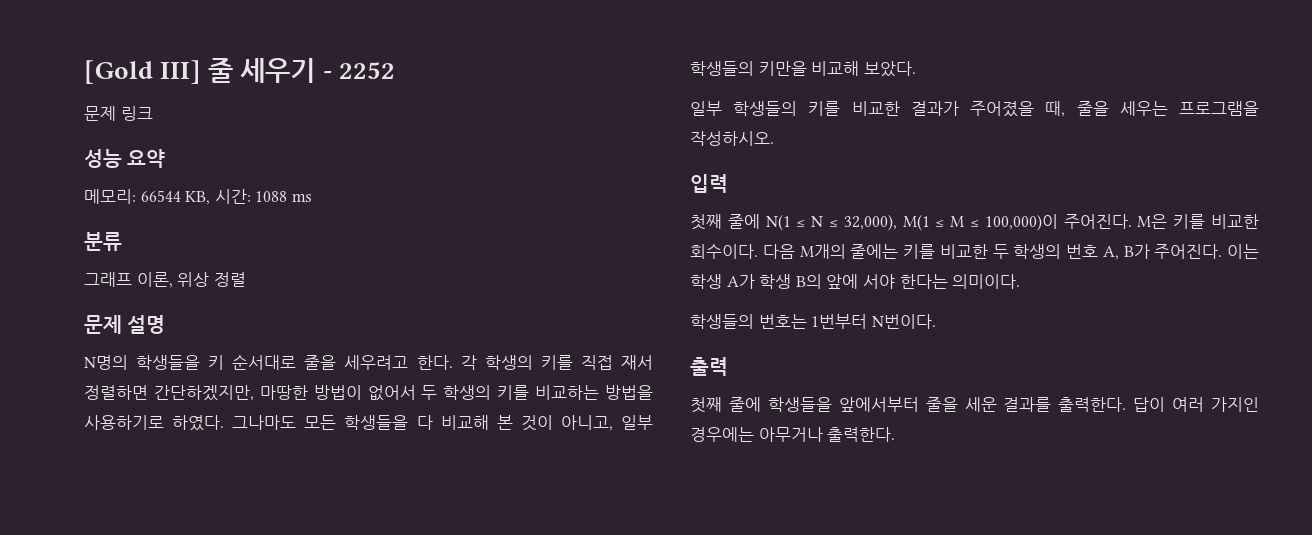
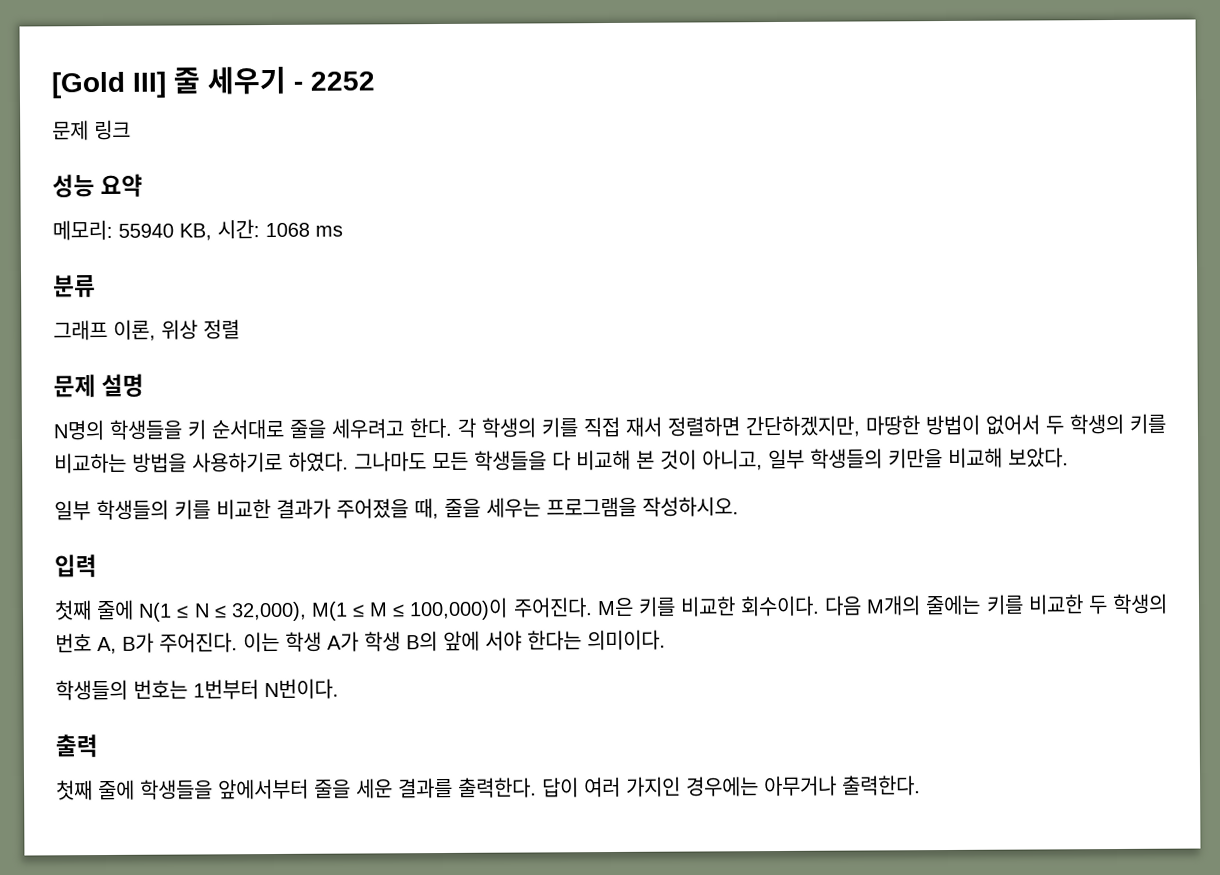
[140,190,181,202] 66544 -> [118,223,174,238] 55940
[255,191,288,202] 1088 -> [265,222,310,238] 1068

